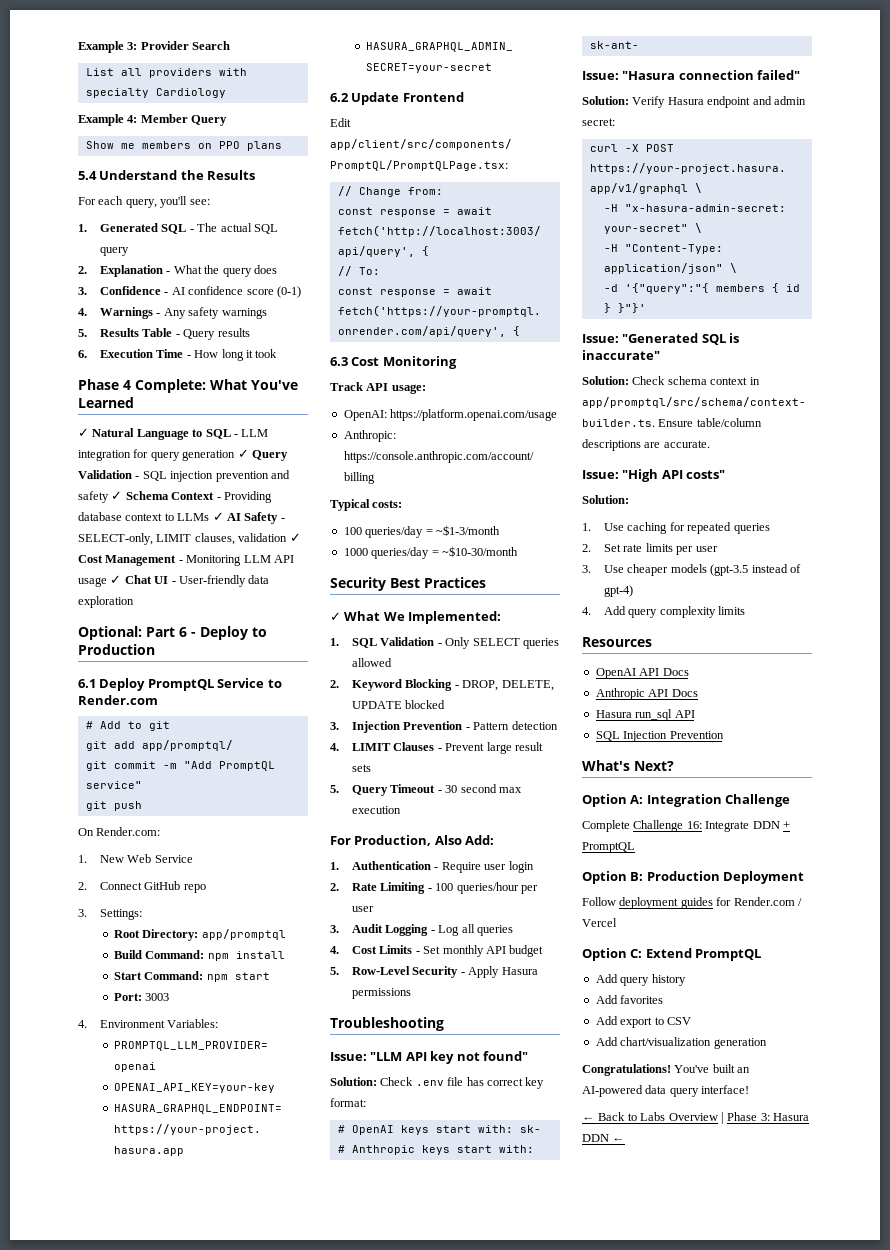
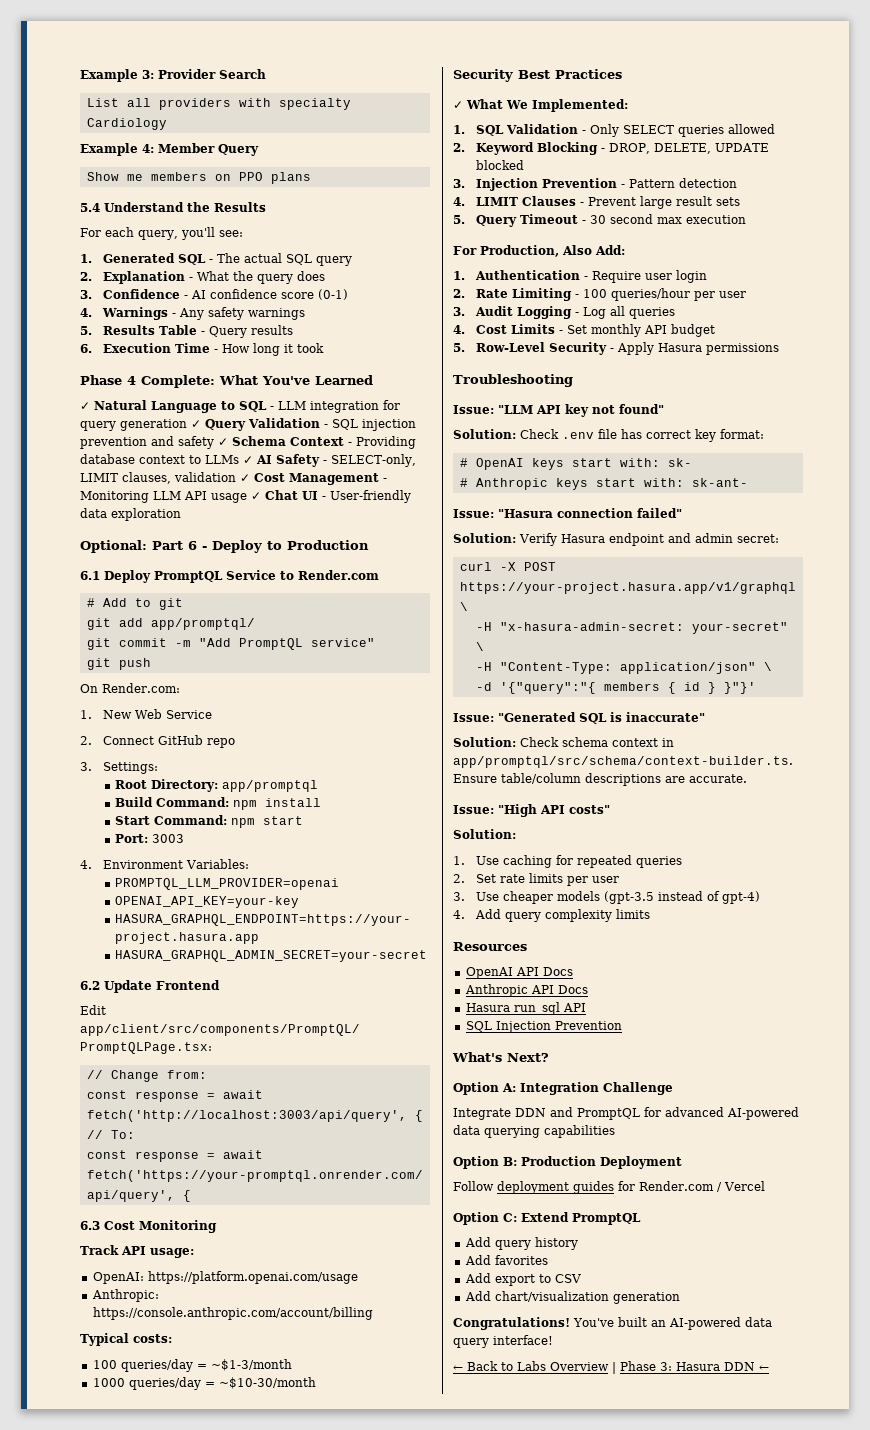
[582,820,702,832] Complete Challenge 16: -> (673, 1088) none
[782,821,790,829] [582,842,635,853] + PromptQL -> [550,1107,799,1120] [453,1125,615,1138] and PromptQL for advanced AI-powered data querying capabilities

